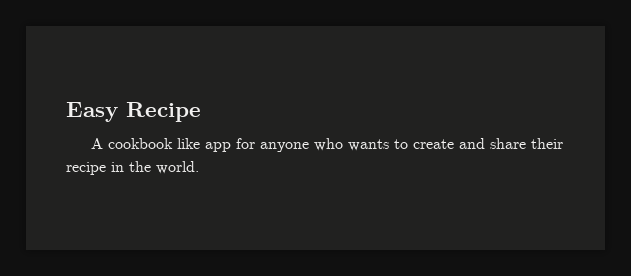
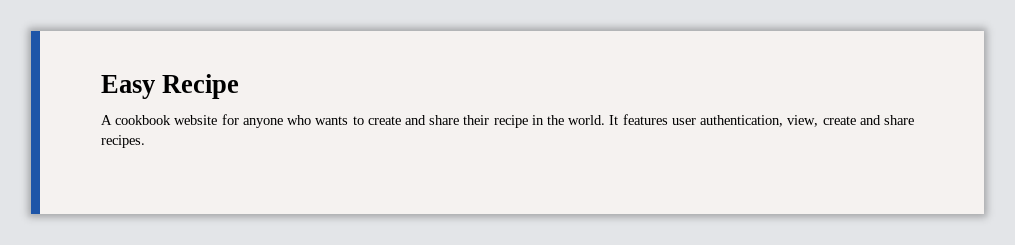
[176,138,231,152] like app -> [174,115,218,125] website
(199, 167) none -> [609,114,915,127] [101,135,145,148] It features user authentication, view, create and share recipes.

